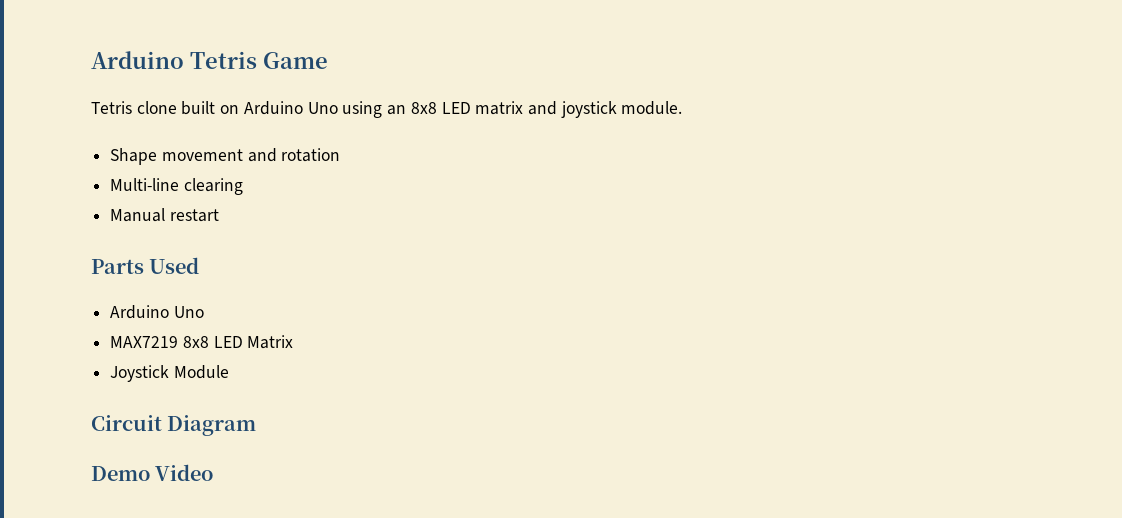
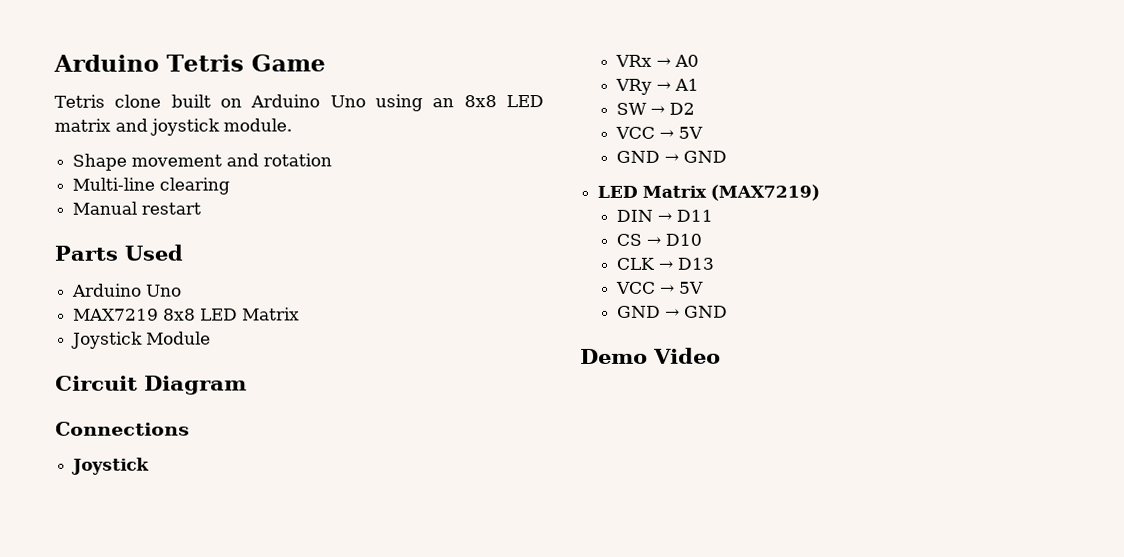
(257, 425) none -> [55,421,190,436] [71,457,151,475] [614,54,699,67] [614,78,699,95] [615,102,695,115] [614,126,703,139] [615,150,727,163] [597,184,821,201] [615,209,713,222] [615,233,702,246] [615,257,714,270] [615,281,704,294] [616,305,728,318] // Connections // Joystick // VRx → A0 // VRy → A1 // SW → D2 // VCC → 5V // GND → GND // LED Matrix (MAX7219) // DIN → D11 // CS → D10 // CLK → D13 // VCC → 5V // GND → GND

